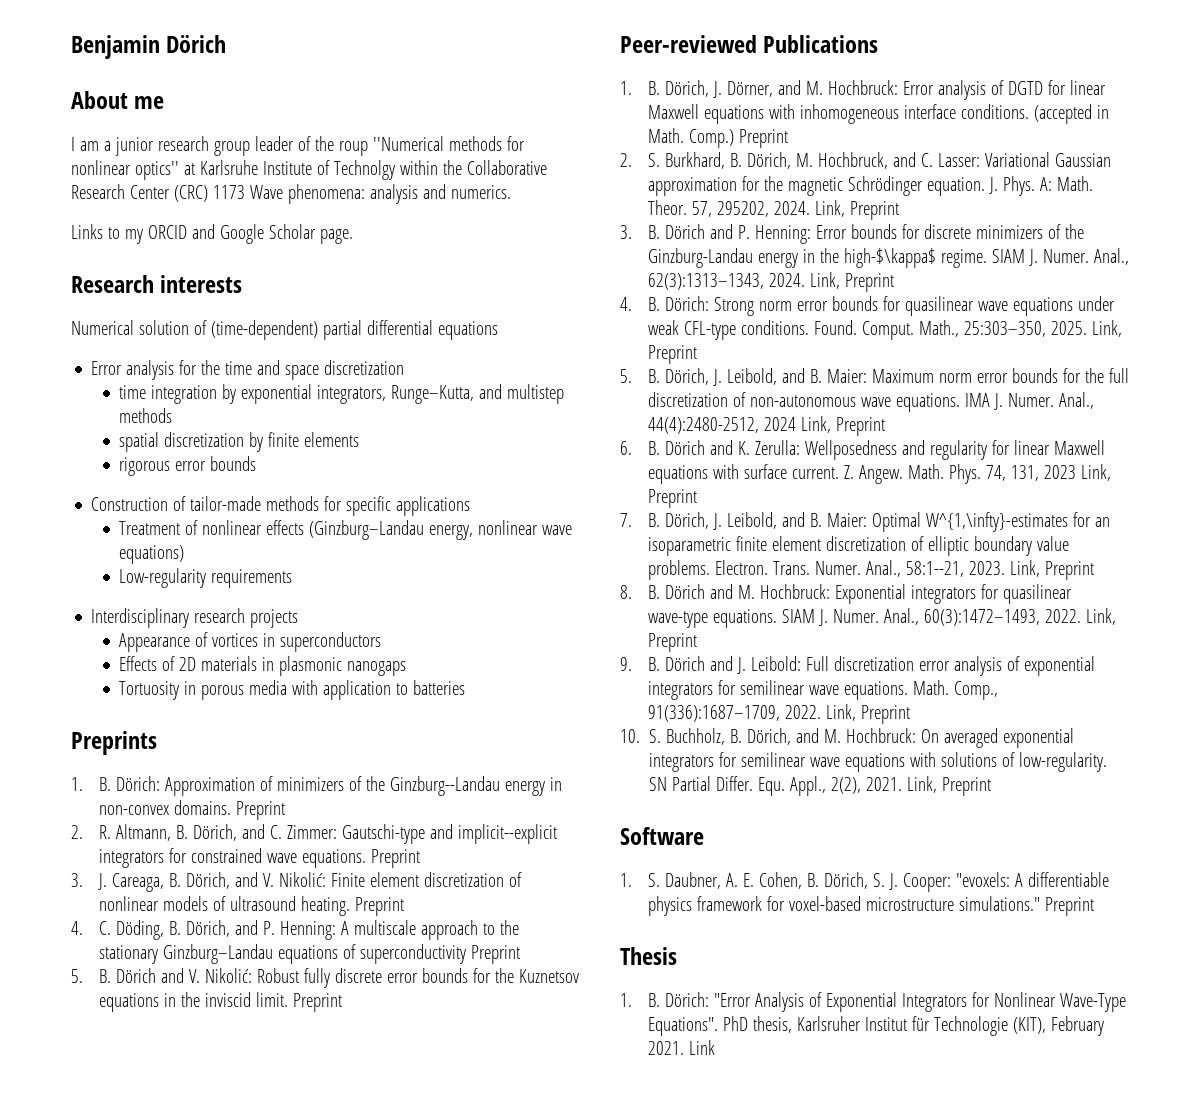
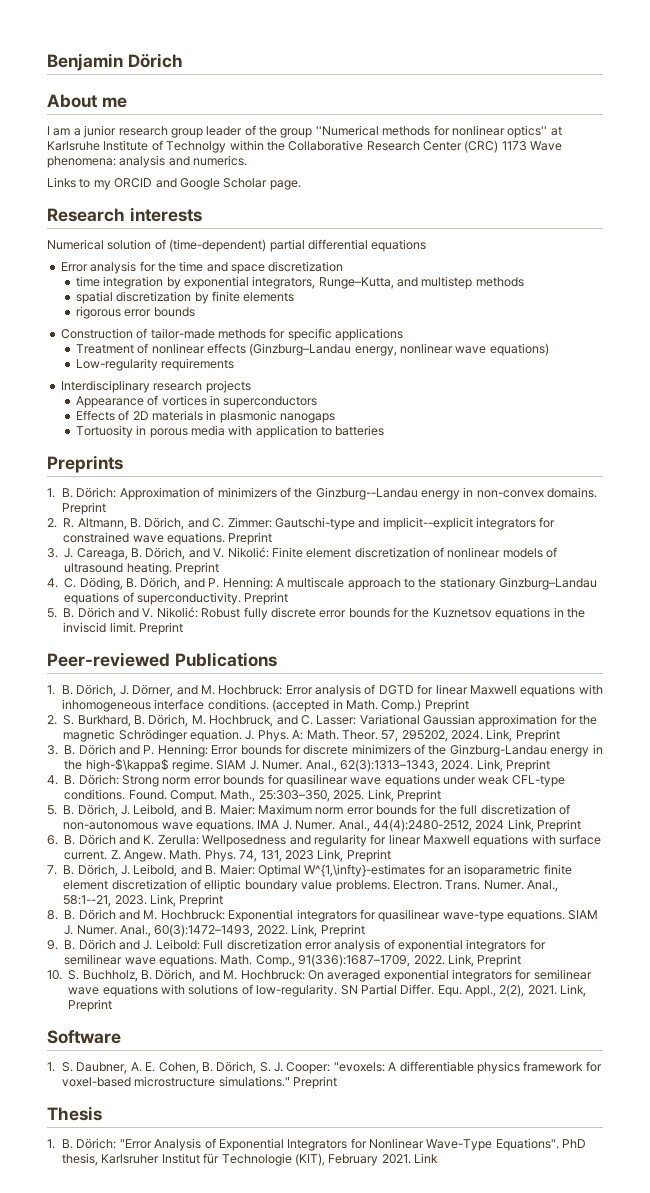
[338,141,368,156] roup -> [280,128,313,138] group
[359,944,466,964] superconductivity -> [137,592,241,605] superconductivity.

